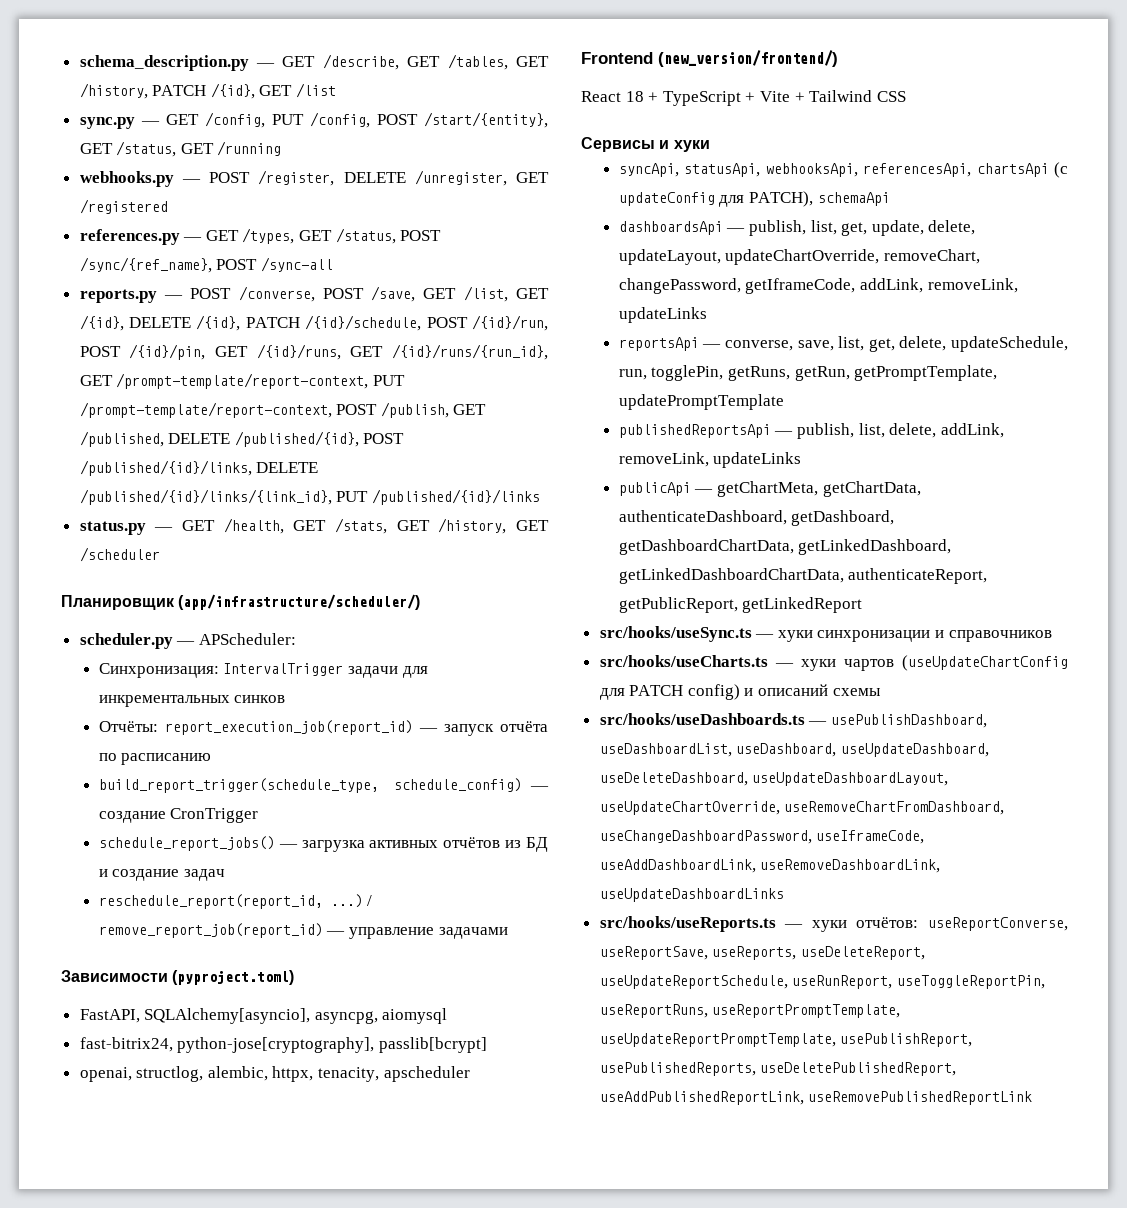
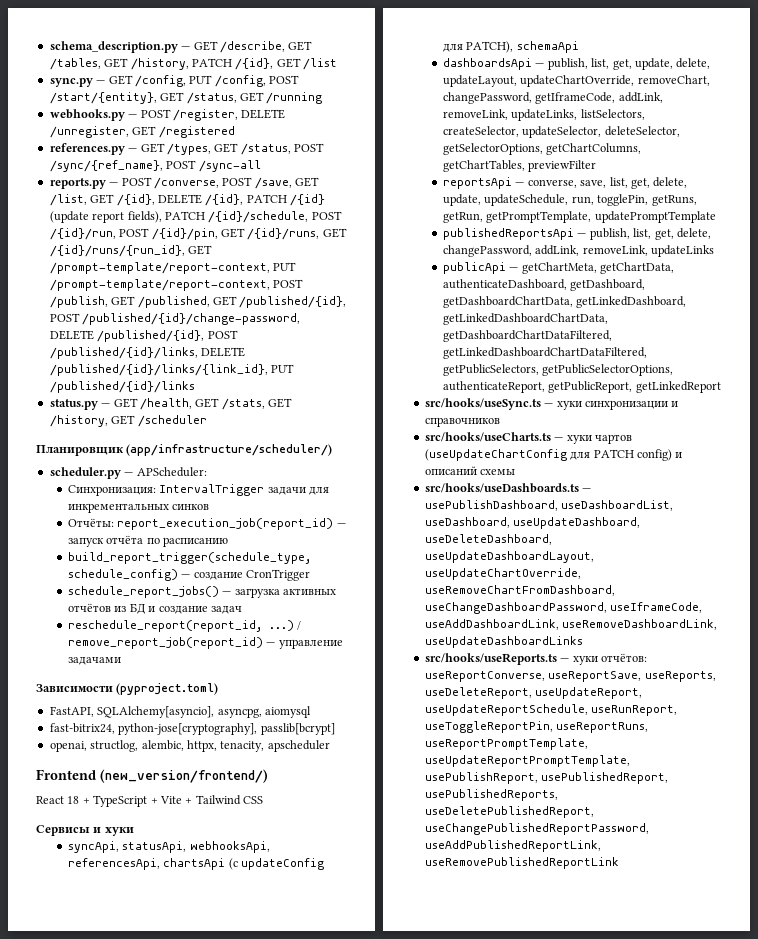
(300, 322) none -> [290,194,325,206] [49,211,205,223] /{id} (update report fields), PATCH
(164, 439) none -> [212,296,347,308] [49,313,301,325] GET /published/{id}, POST /published/{id}/change-password,
[618,307,707,323] updateLinks -> [511,109,645,121] [443,126,680,138] [443,143,642,155] [443,160,597,172] updateLinks, listSelectors, createSelector, updateSelector, deleteSelector, getSelectorOptions, getChartColumns, getChartTables, previewFilter
(947, 343) none -> [443,194,482,206] update,
[889,423,937,438] delete, -> [654,228,711,240] [443,245,533,257] get, delete, changePassword,
(844, 576) none -> [443,330,613,342] [443,347,648,359] [443,364,674,376] getDashboardChartDataFiltered, getLinkedDashboardChartDataFiltered, getPublicSelectors, getPublicSelectorOptions,
(925, 953) none -> [535,687,643,699] useUpdateReport,
(973, 1040) none -> [541,772,669,784] usePublishedReport,
(957, 1069) none -> [424,823,649,835] useChangePublishedReportPassword,

